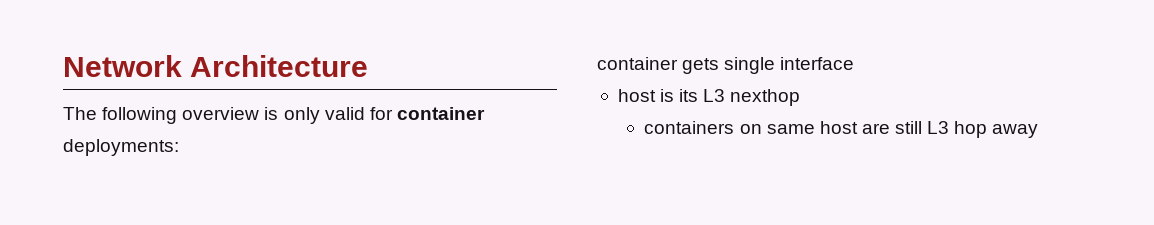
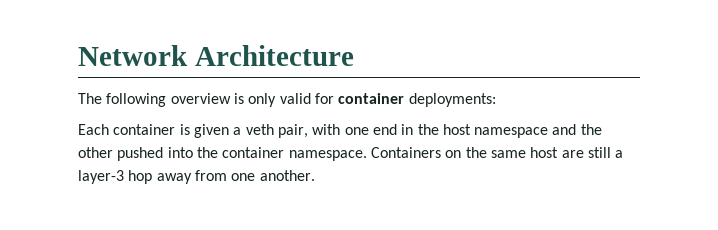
[597,57,855,74] [617,89,801,106] [644,121,1039,138] container gets single interface // host is its L3 nexthop // containers on same host are still L3 hop away -> [78,124,602,138] [78,147,624,161] [78,170,315,184] Each container is given a veth pair, with one end in the host namespace and the other pushed into the container namespace. Containers on the same host are still a layer-3 hop away from one another.

